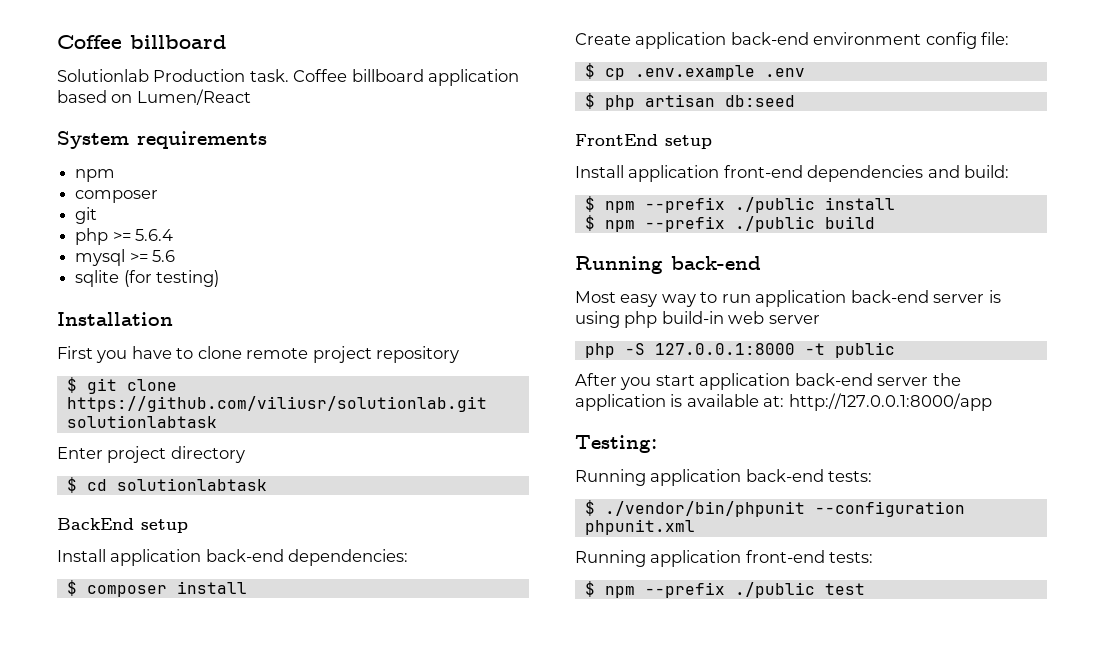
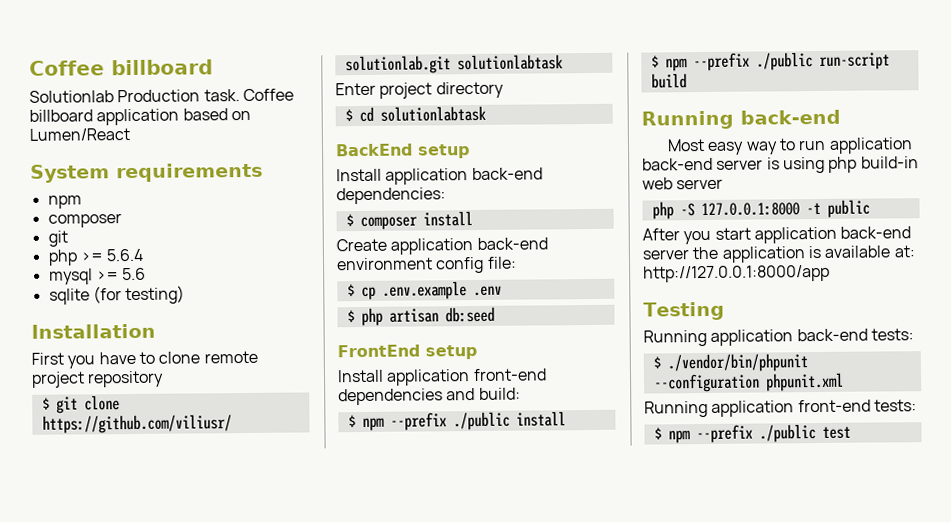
(815, 224) none -> [818,52,890,71] run-script
[575,435,657,453] Testing: -> [643,301,725,321] Testing

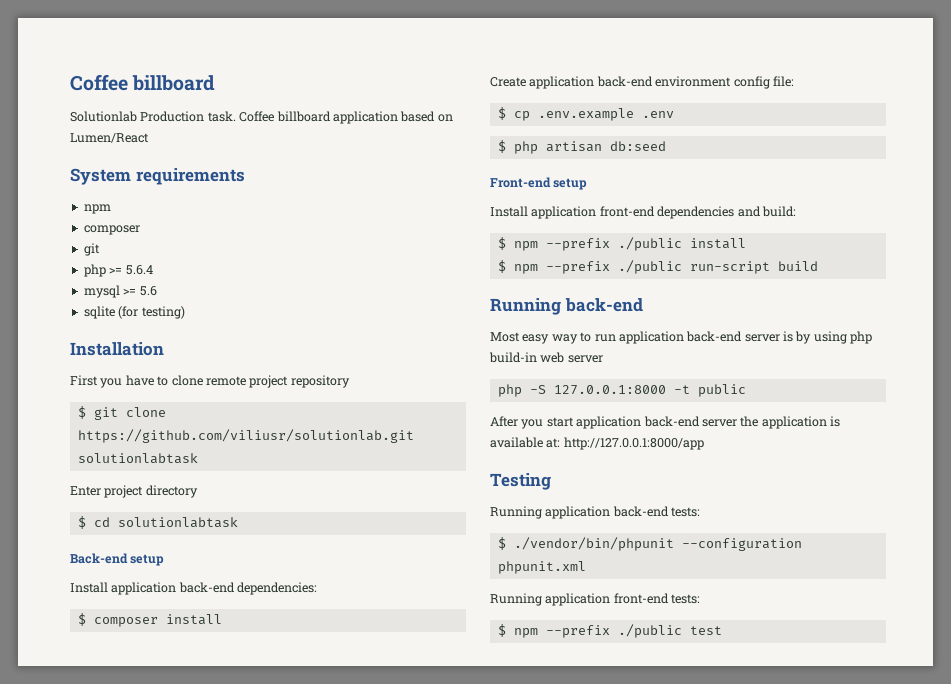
[335,143,413,157] BackEnd -> [70,553,128,564] Back-end
[337,344,420,358] FrontEnd -> [490,177,551,188] Front-end
(780, 163) none -> [795,331,812,344] by

